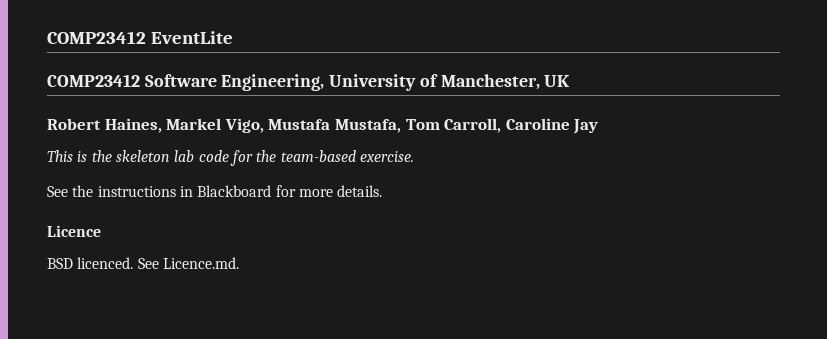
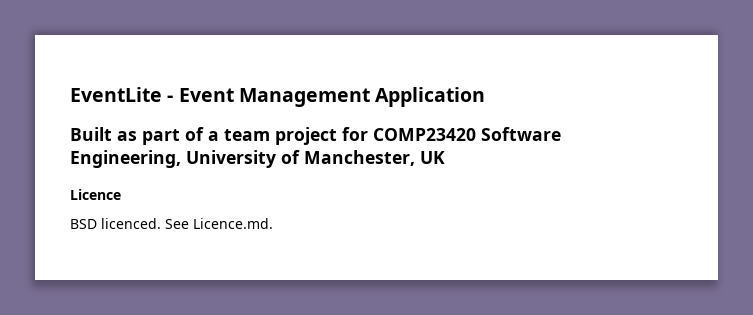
[47,31,146,44] COMP23412 -> (70, 94) none
[47,74,140,87] // COMP23412 -> [167,87,486,107] [70,127,476,145] - Event Management Application // Built as part of a team project for COMP23420
[47,118,599,134] [47,150,414,166] [47,185,383,197] // Robert Haines, Markel Vigo, Mustafa Mustafa, Tom Carroll, Caroline Jay // This is the skeleton lab code for the team-based exercise. // See the instructions in Blackboard for more details. -> (445, 157) none

